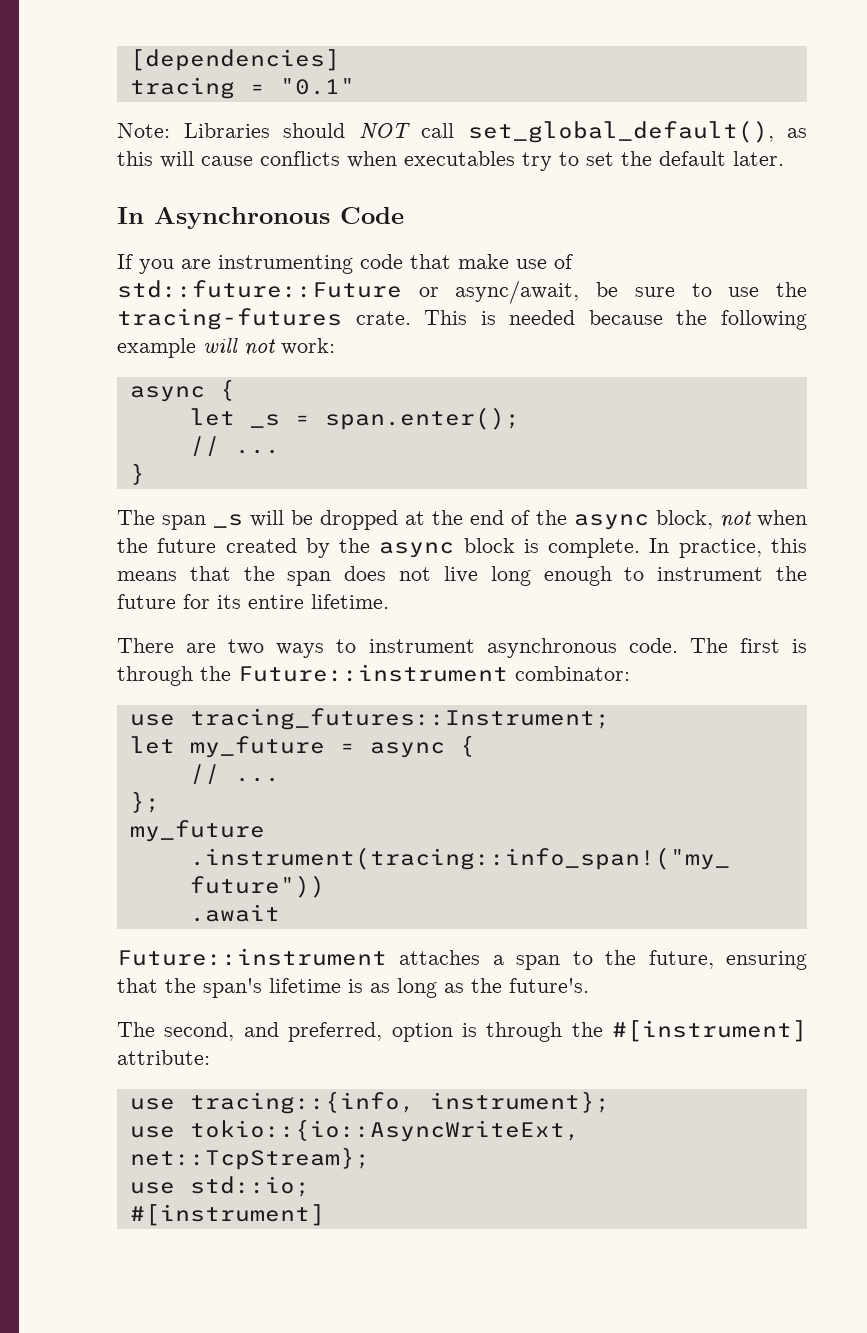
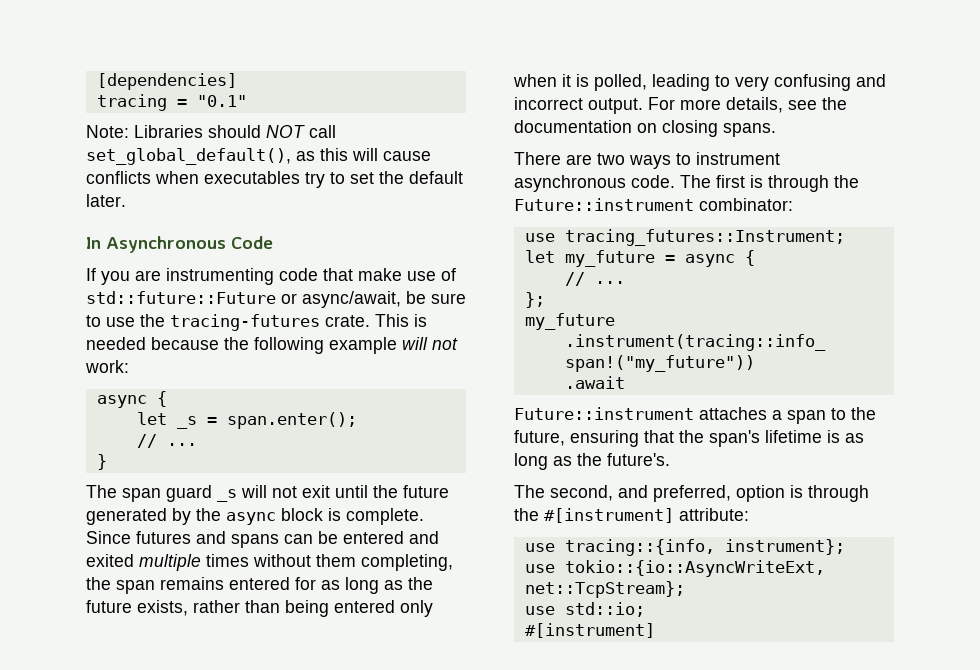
(206, 522) none -> [166,485,212,502] guard
[291,510,807,530] [117,538,297,553] be dropped at the end of the async block, not when the future created -> [272,485,449,498] [86,508,167,525] not exit until the future generated
[649,538,807,558] [117,566,807,586] [117,594,389,609] In practice, this means that the span does not live long enough to instrument the future for its entire lifetime. -> [86,531,439,548] [86,554,453,571] [86,577,433,594] [86,600,433,617] [513,74,886,91] [514,97,847,114] [514,120,776,137] Since futures and spans can be entered and exited multiple times without them completing, the span remains entered for as long as the future exists, rather than being entered only when it is polled, leading to very confusing and incorrect output. For more details, see the documentation on closing spans.

